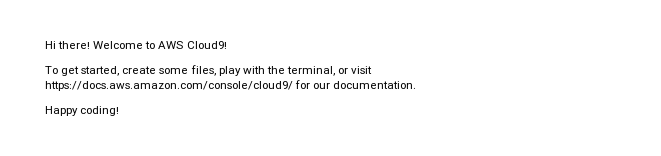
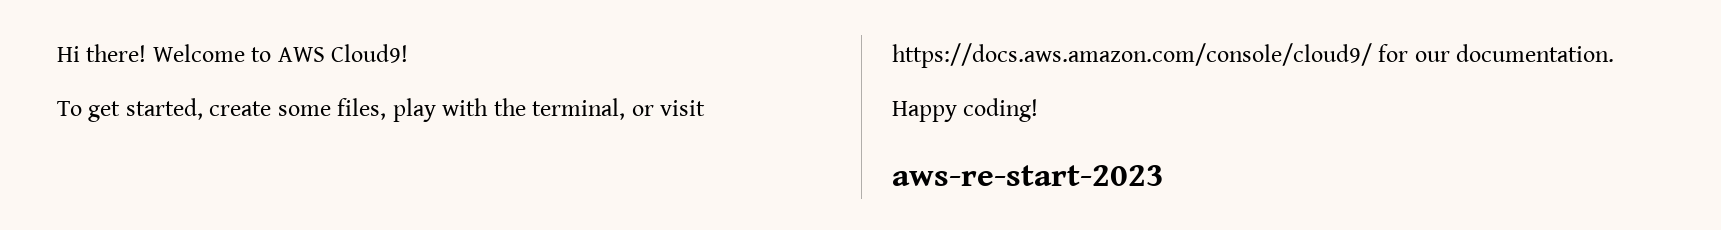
(120, 111) none -> [892,165,1164,186] // aws-re-start-2023

